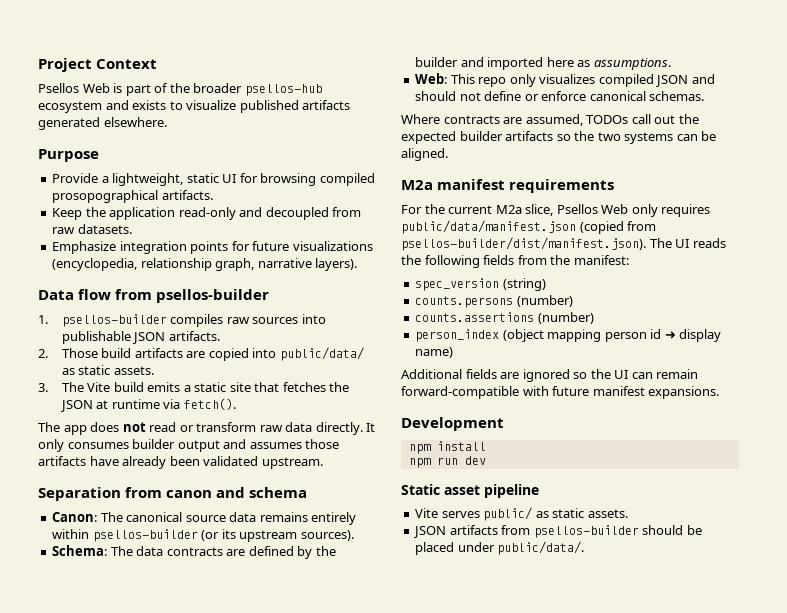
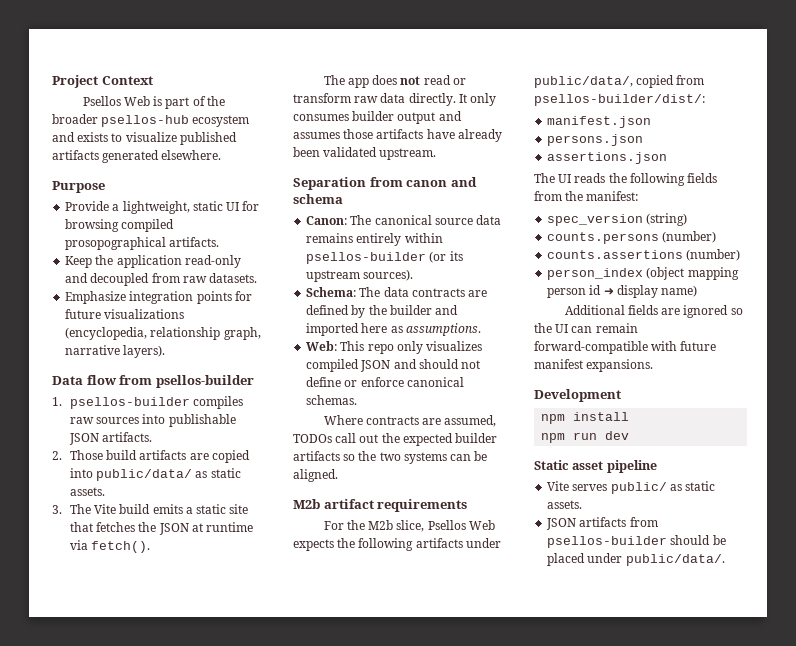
[401,179,506,190] M2a manifest -> [293,499,374,509] M2b artifact
[448,205,522,214] current M2a -> [368,520,394,530] M2b
[631,204,711,217] [401,220,657,234] [401,237,646,251] only requires public/data/manifest.json (copied from psellos-builder/dist/manifest.json). -> [293,538,501,551] [534,75,705,88] [534,94,705,106] [547,116,652,128] [547,134,644,146] [547,152,668,164] expects the following artifacts under public/data/, copied from psellos-builder/dist/: // manifest.json // persons.json // assertions.json //

